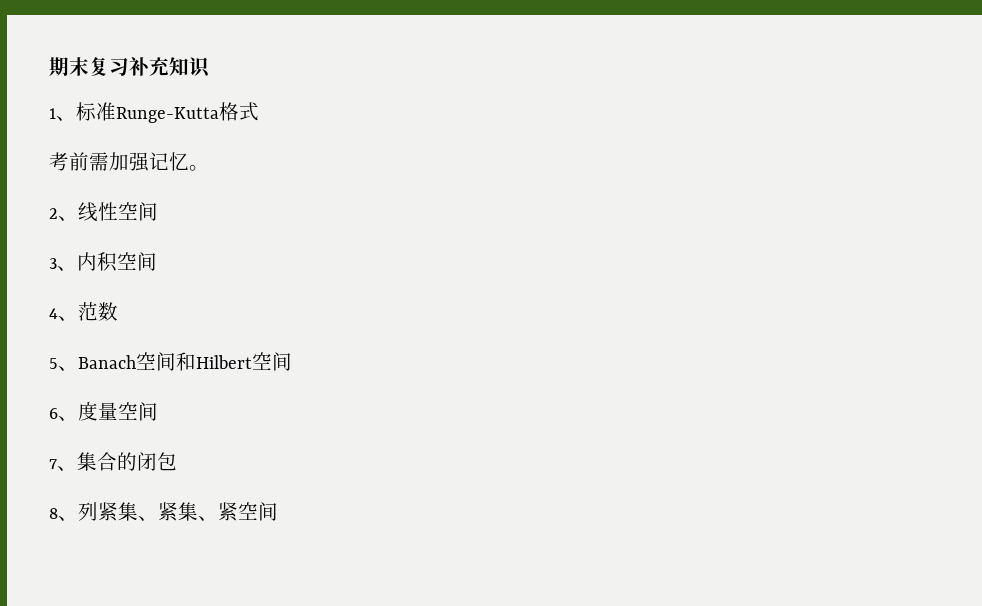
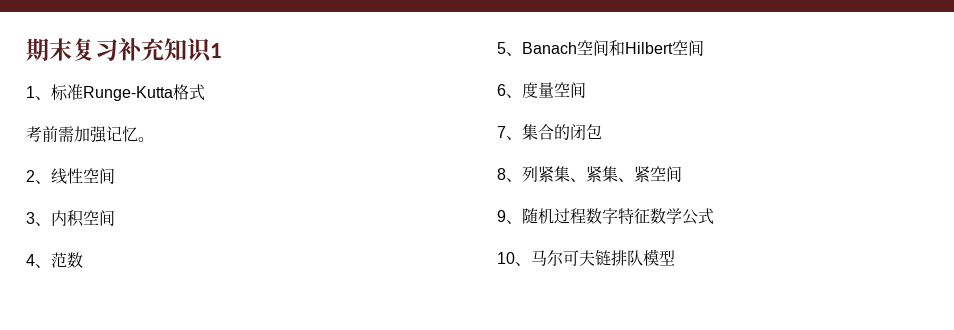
(210, 67) none -> [210,43,222,58] 1
(278, 511) none -> [497,208,714,225] [497,249,675,266] // 9、随机过程数字特征数学公式 // 10、马尔可夫链排队模型

